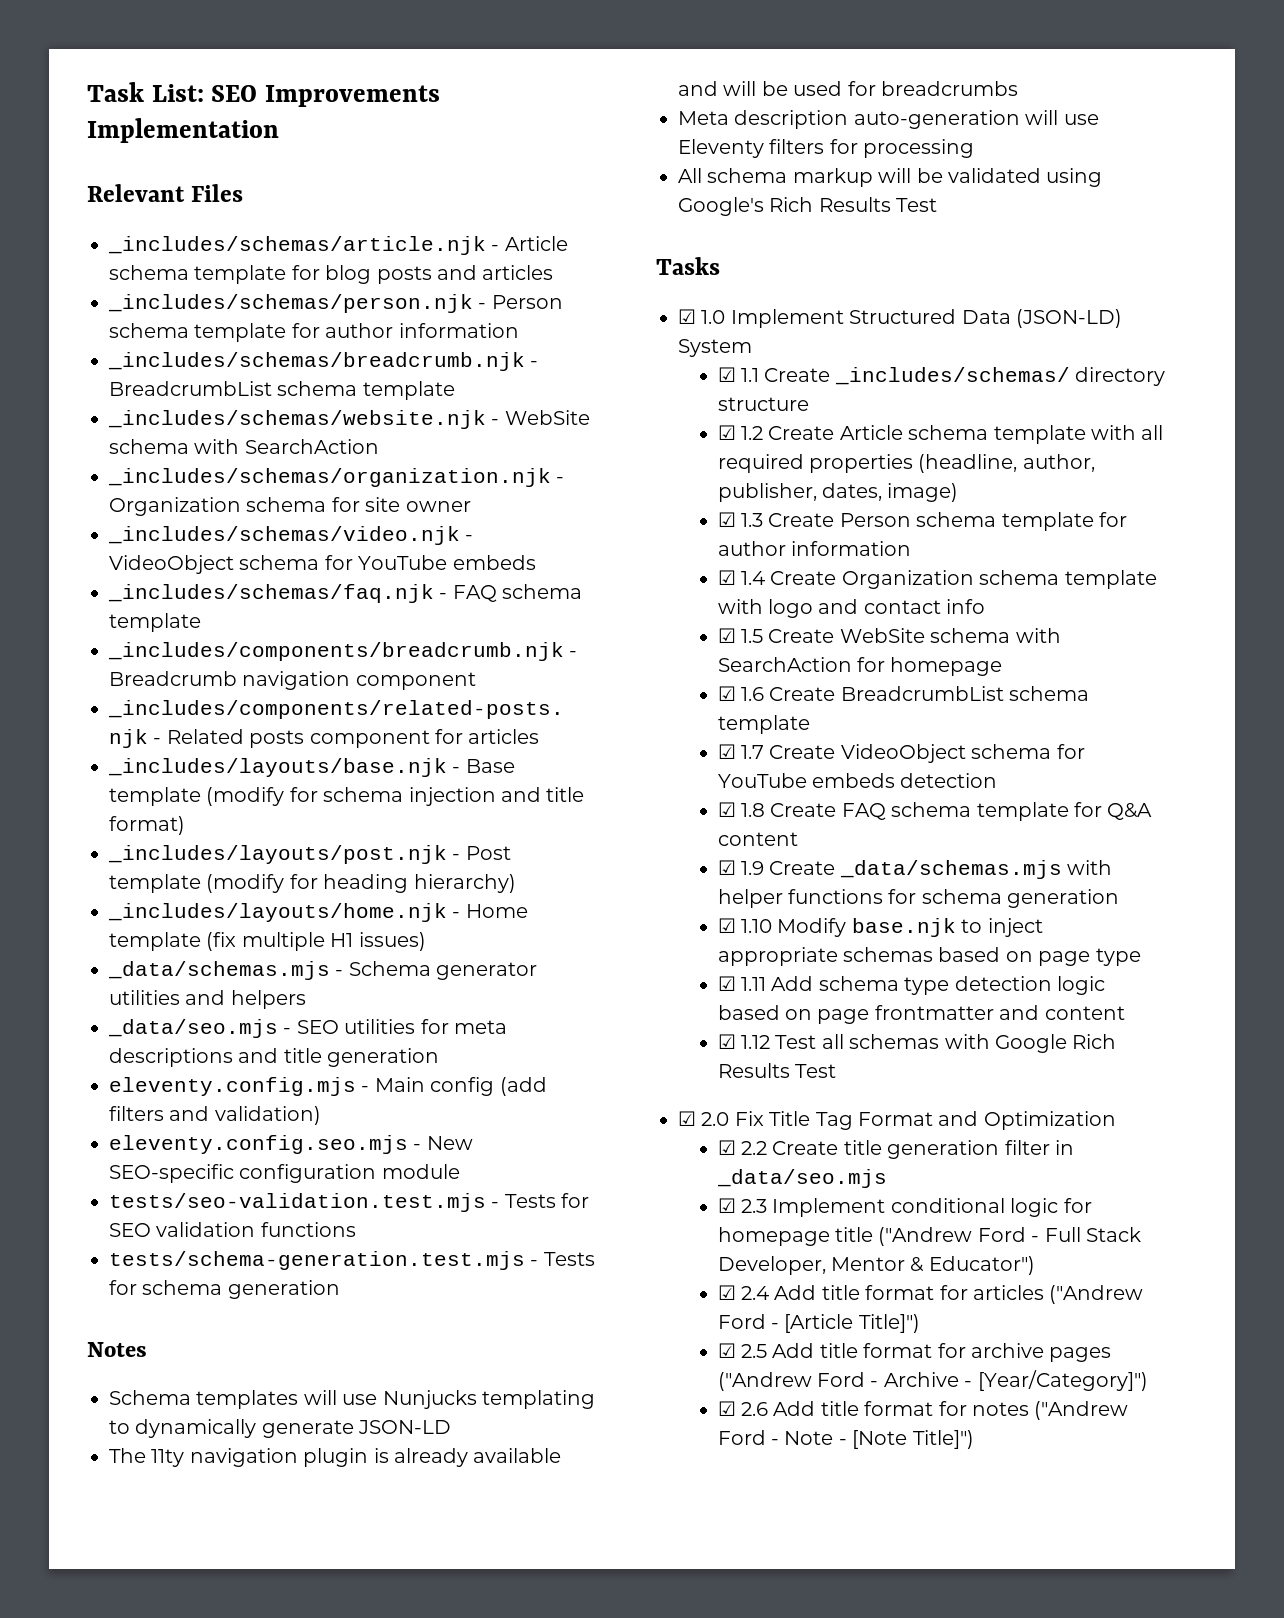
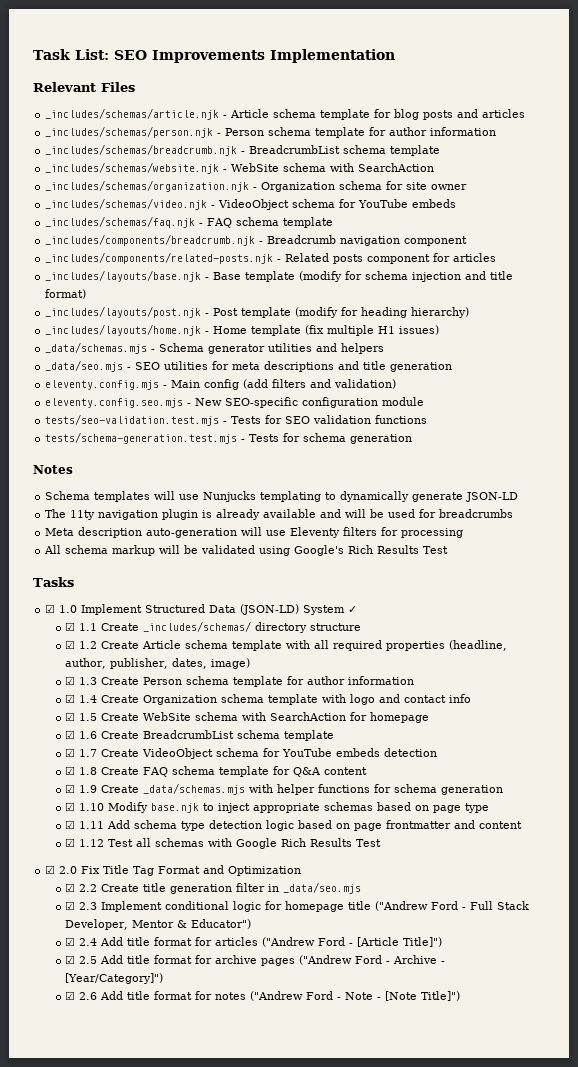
(752, 348) none -> [348,606,358,613] ✓

